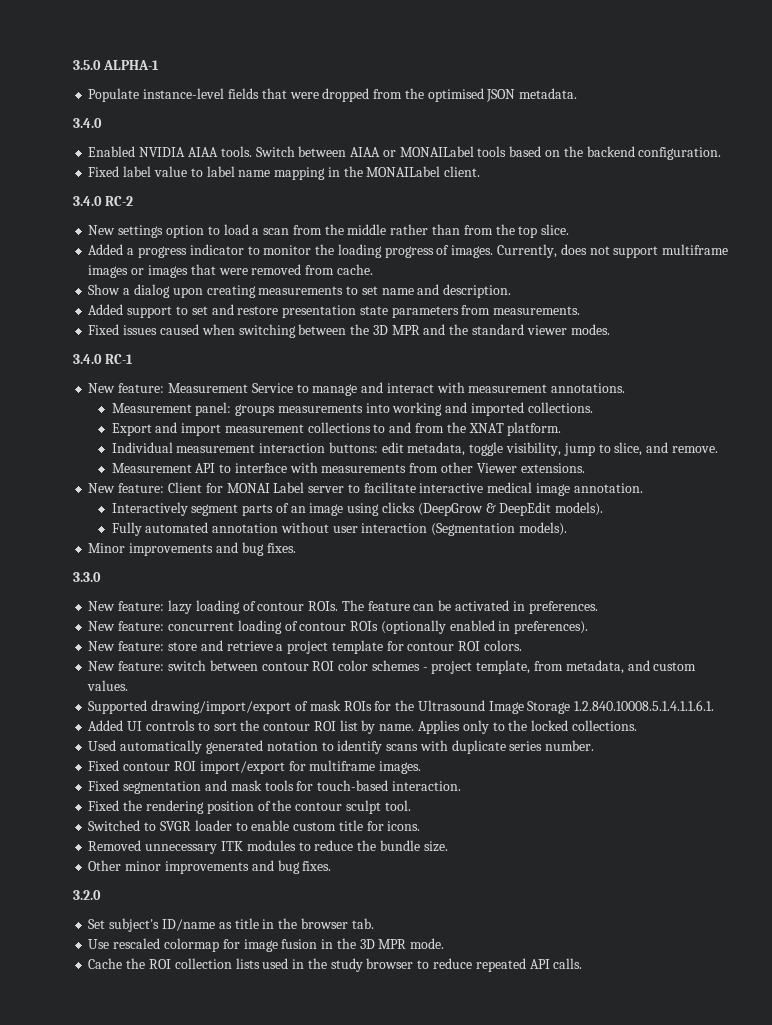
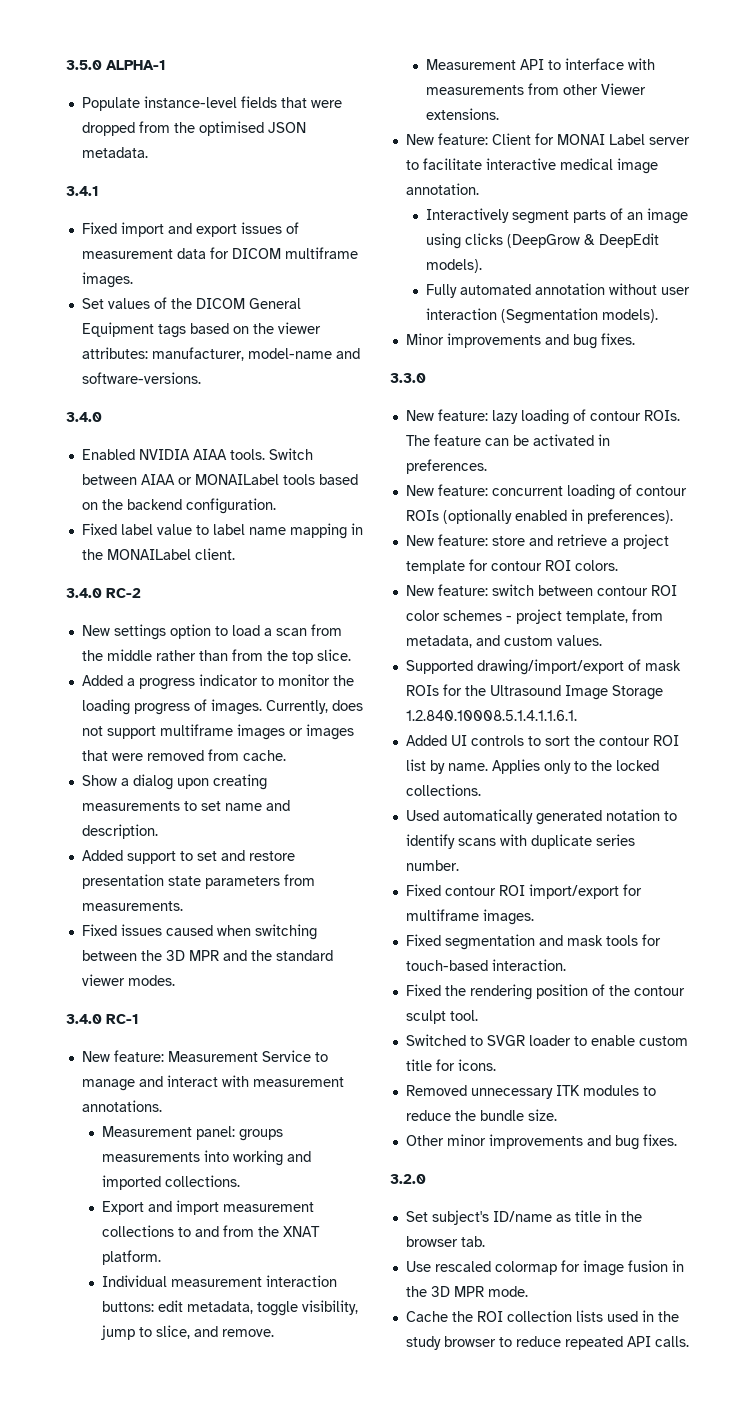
(578, 93) none -> [66,186,99,196] [81,222,299,237] [81,247,358,259] [81,272,133,288] [81,297,301,309] [81,322,321,338] [81,347,360,361] [81,372,201,384] // 3.4.1 // Fixed import and export issues of measurement data for DICOM multiframe images. // Set values of the DICOM General Equipment tags based on the viewer attributes: manufacturer, model-name and software-versions.

